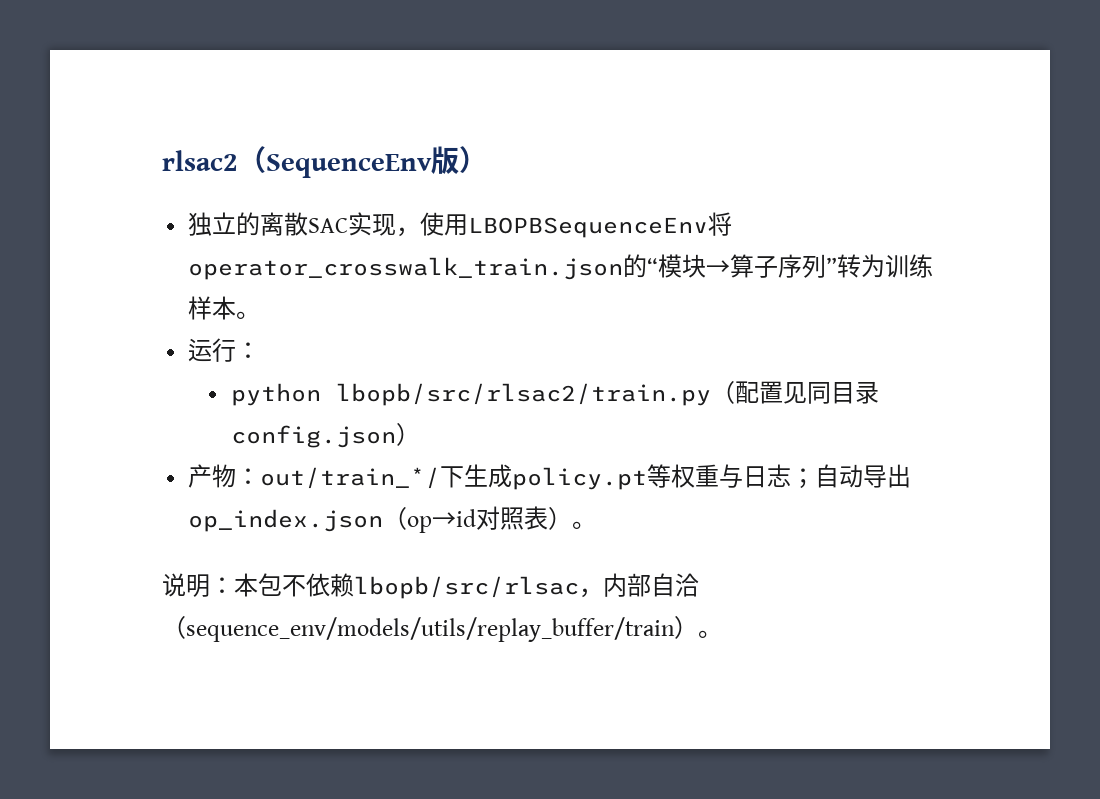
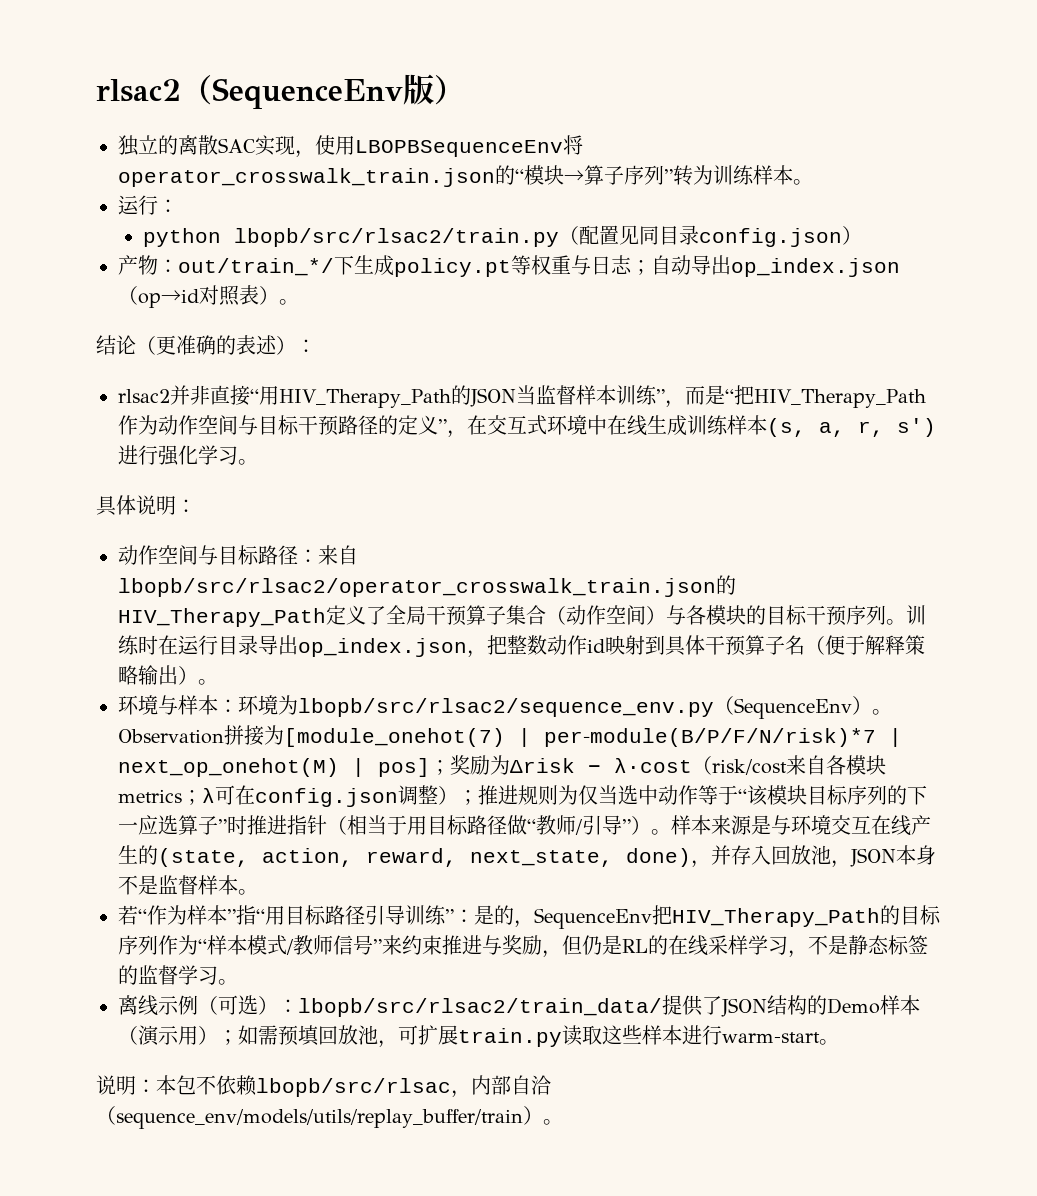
(597, 525) none -> [96,335,316,355] [118,385,926,408] [118,415,936,438] [118,445,258,466] [96,495,196,516] [118,545,358,565] [118,575,736,597] [118,605,926,627] [118,635,925,658] [118,665,218,685] [118,695,892,719] [118,725,902,747] [118,755,886,777] [118,785,927,807] [118,815,931,836] [118,845,936,868] [118,875,258,895] [118,905,941,929] [118,935,928,958] [118,965,238,985] [118,995,920,1017] [118,1025,839,1048] // 结论（更准确的表述）： // rlsac2并非直接“用HIV_Therapy_Path的JSON当监督样本训练”，而是“把HIV_Therapy_Path作为动作空间与目标干预路径的定义”，在交互式环境中在线生成训练样本(s, a, r, s')进行强化学习。 // 具体说明： // 动作空间与目标路径：来自lbopb/src/rlsac2/operator_crosswalk_train.json的HIV_Therapy_Path定义了全局干预算子集合（动作空间）与各模块的目标干预序列。训练时在运行目录导出op_index.json，把整数动作id映射到具体干预算子名（便于解释策略输出）。 // 环境与样本：环境为lbopb/src/rlsac2/sequence_env.py（SequenceEnv）。Observation拼接为[module_onehot(7) | per‑module(B/P/F/N/risk)*7 | next_op_onehot(M) | pos]；奖励为Δrisk − λ·cost（risk/cost来自各模块metrics；λ可在config.json调整）；推进规则为仅当选中动作等于“该模块目标序列的下一应选算子”时推进指针（相当于用目标路径做“教师/引导”）。样本来源是与环境交互在线产生的(state, action, reward, next_state, done)，并存入回放池，JSON本身不是监督样本。 // 若“作为样本”指“用目标路径引导训练”：是的，SequenceEnv把HIV_Therapy_Path的目标序列作为“样本模式/教师信号”来约束推进与奖励，但仍是RL的在线采样学习，不是静态标签的监督学习。 // 离线示例（可选）：lbopb/src/rlsac2/train_data/提供了JSON结构的Demo样本（演示用）；如需预填回放池，可扩展train.py读取这些样本进行warm‑start。

